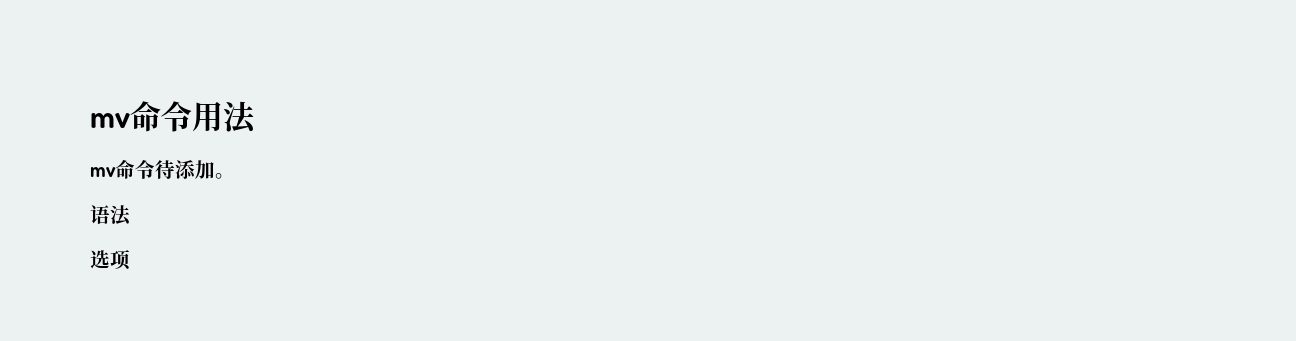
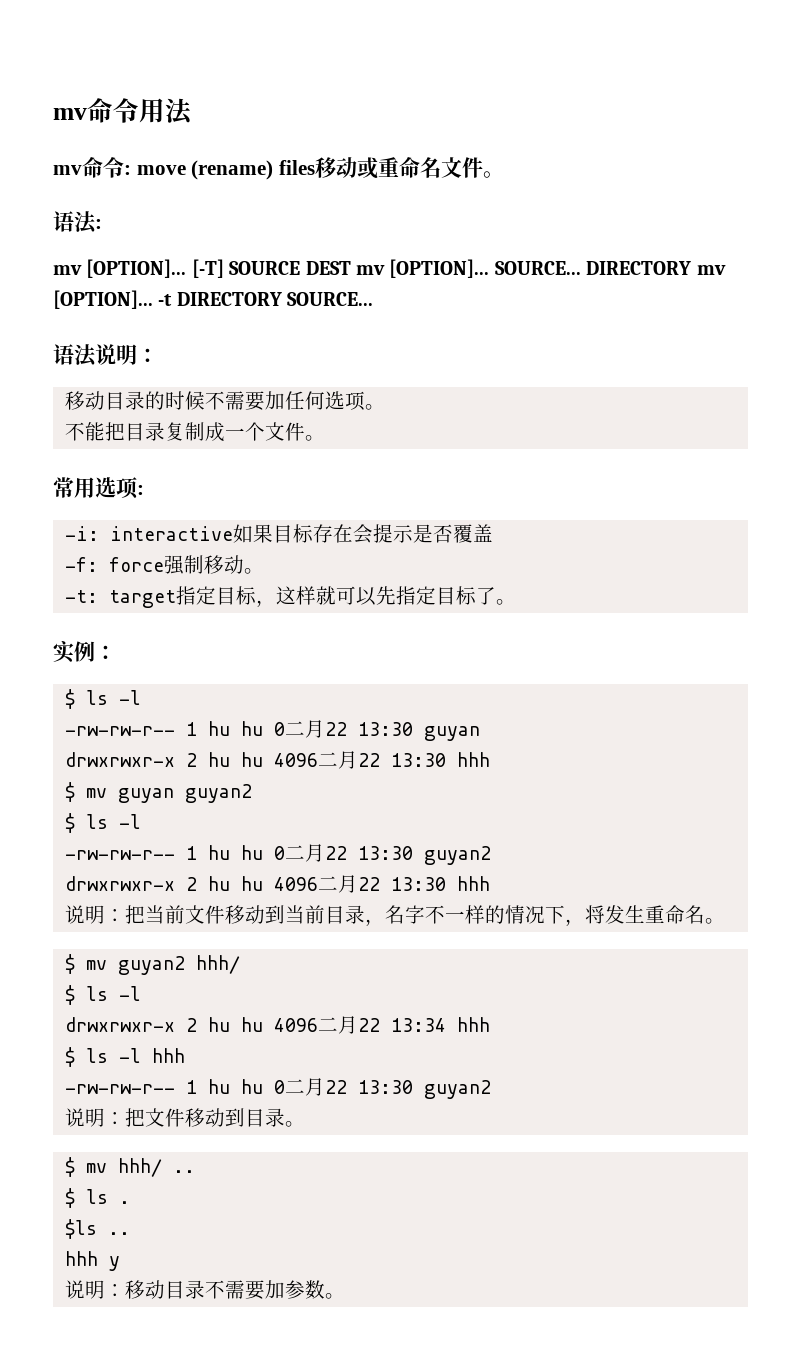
[155,160,235,179] [90,205,131,226] [90,250,131,270] 待添加。 // 语法 // 选项 -> [124,157,505,180] [53,211,102,234] [53,259,726,278] [53,290,374,309] [53,344,158,367] [65,391,385,411] [65,422,325,442] [53,477,144,499] [65,524,493,544] [65,555,264,575] [65,586,516,608] [53,641,116,663] [65,689,141,709] [65,720,480,741] [65,751,490,769] [65,782,252,803] [65,813,141,833] [65,844,491,865] [65,875,490,893] [65,905,725,926] [65,954,240,975] [65,985,141,1005] [65,1016,490,1034] [65,1047,185,1067] [65,1078,491,1099] [65,1108,305,1127] [65,1157,195,1177] [65,1188,130,1208] [65,1219,130,1239] [65,1251,120,1271] [65,1280,345,1300] : move (rename) files移动或重命名文件。 // 语法: // mv [OPTION]... [-T] SOURCE DEST mv [OPTION]... SOURCE... DIRECTORY mv [OPTION]... -t DIRECTORY SOURCE... // 语法说明： // 移动目录的时候不需要加任何选项。 // 不能把目录复制成一个文件。 // 常用选项: // -i: interactive如果目标存在会提示是否覆盖 // -f: force强制移动。 // -t: target指定目标，这样就可以先指定目标了。 // 实例： // $ ls -l // -rw-rw-r-- 1 hu hu 0二月22 13:30 guyan // drwxrwxr-x 2 hu hu 4096二月22 13:30 hhh // $ mv guyan guyan2 // $ ls -l // -rw-rw-r-- 1 hu hu 0二月22 13:30 guyan2 // drwxrwxr-x 2 hu hu 4096二月22 13:30 hhh // 说明：把当前文件移动到当前目录，名字不一样的情况下，将发生重命名。 // $ mv guyan2 hhh/ // $ ls -l // drwxrwxr-x 2 hu hu 4096二月22 13:34 hhh // $ ls -l hhh // -rw-rw-r-- 1 hu hu 0二月22 13:30 guyan2 // 说明：把文件移动到目录。 // $ mv hhh/ .. // $ ls . // $ls .. // hhh y // 说明：移动目录不需要加参数。

